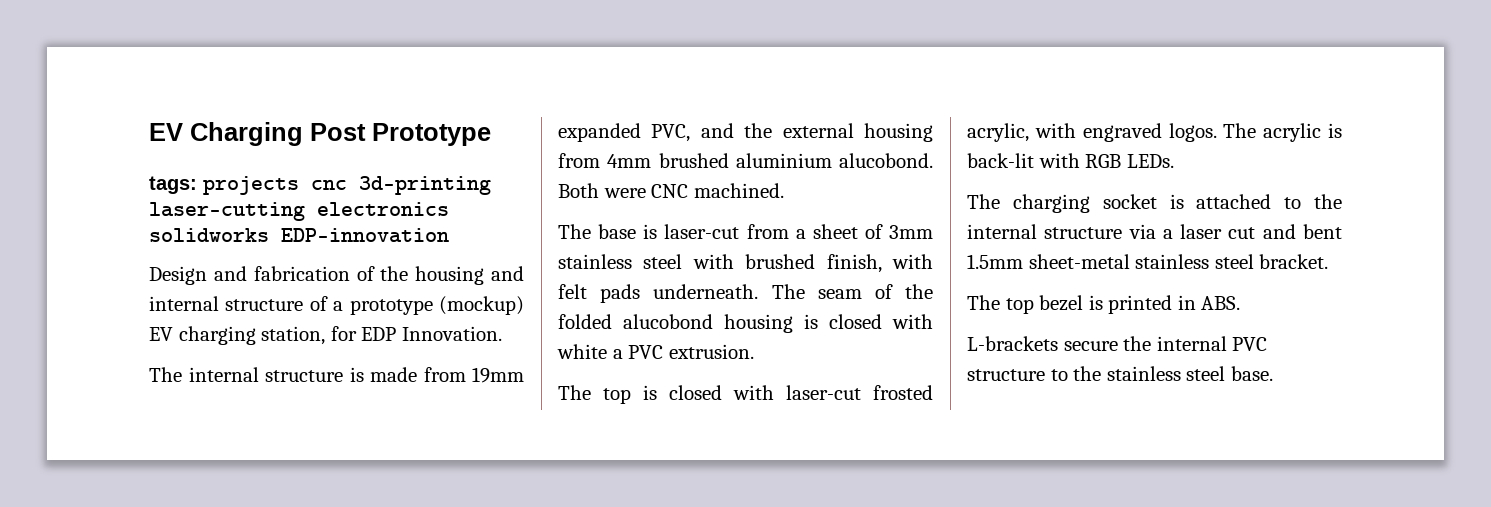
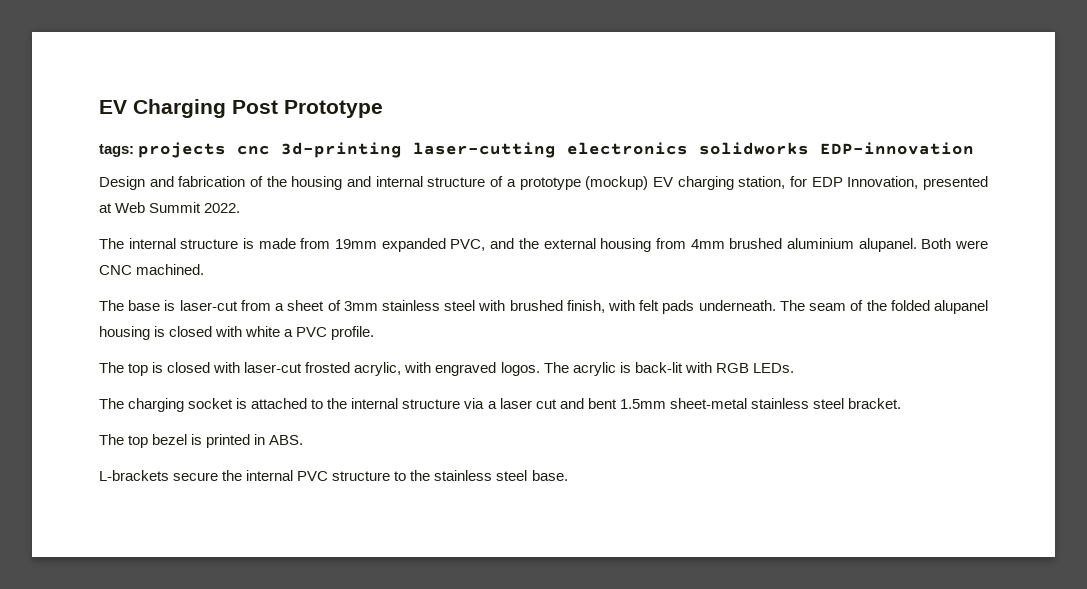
[401,326,502,341] Innovation. -> [847,176,989,190] [99,202,241,213] Innovation, presented at Web Summit 2022.
[839,153,933,168] alucobond. -> [858,238,917,252] alupanel.
[623,314,713,329] alucobond -> [934,300,989,314] alupanel
[668,344,754,359] extrusion. -> [331,326,375,340] profile.

